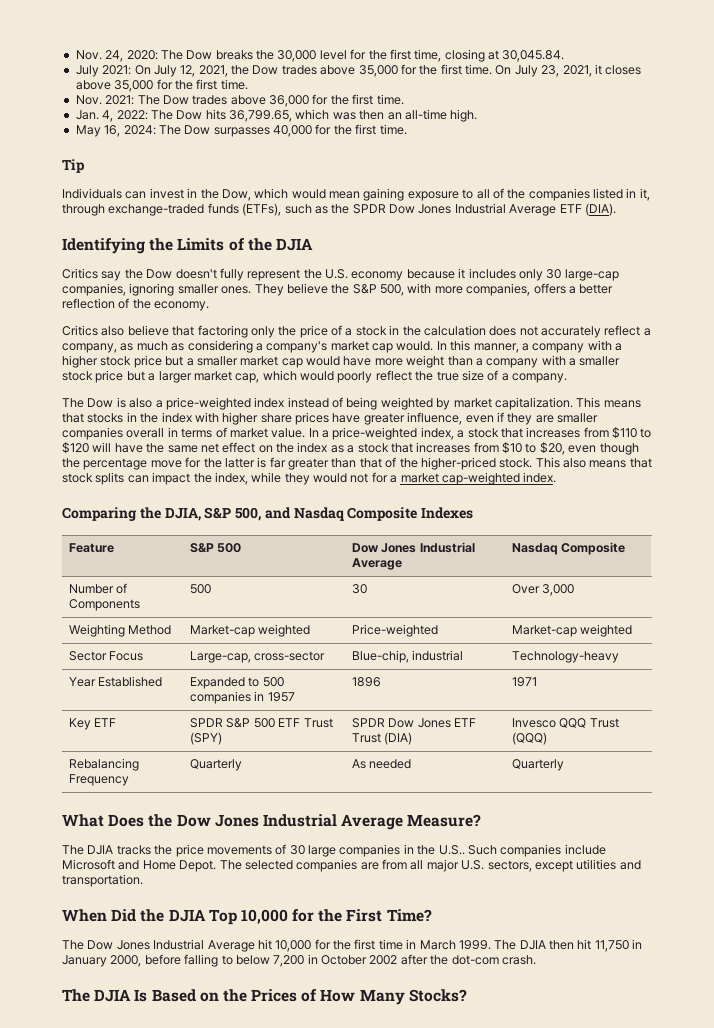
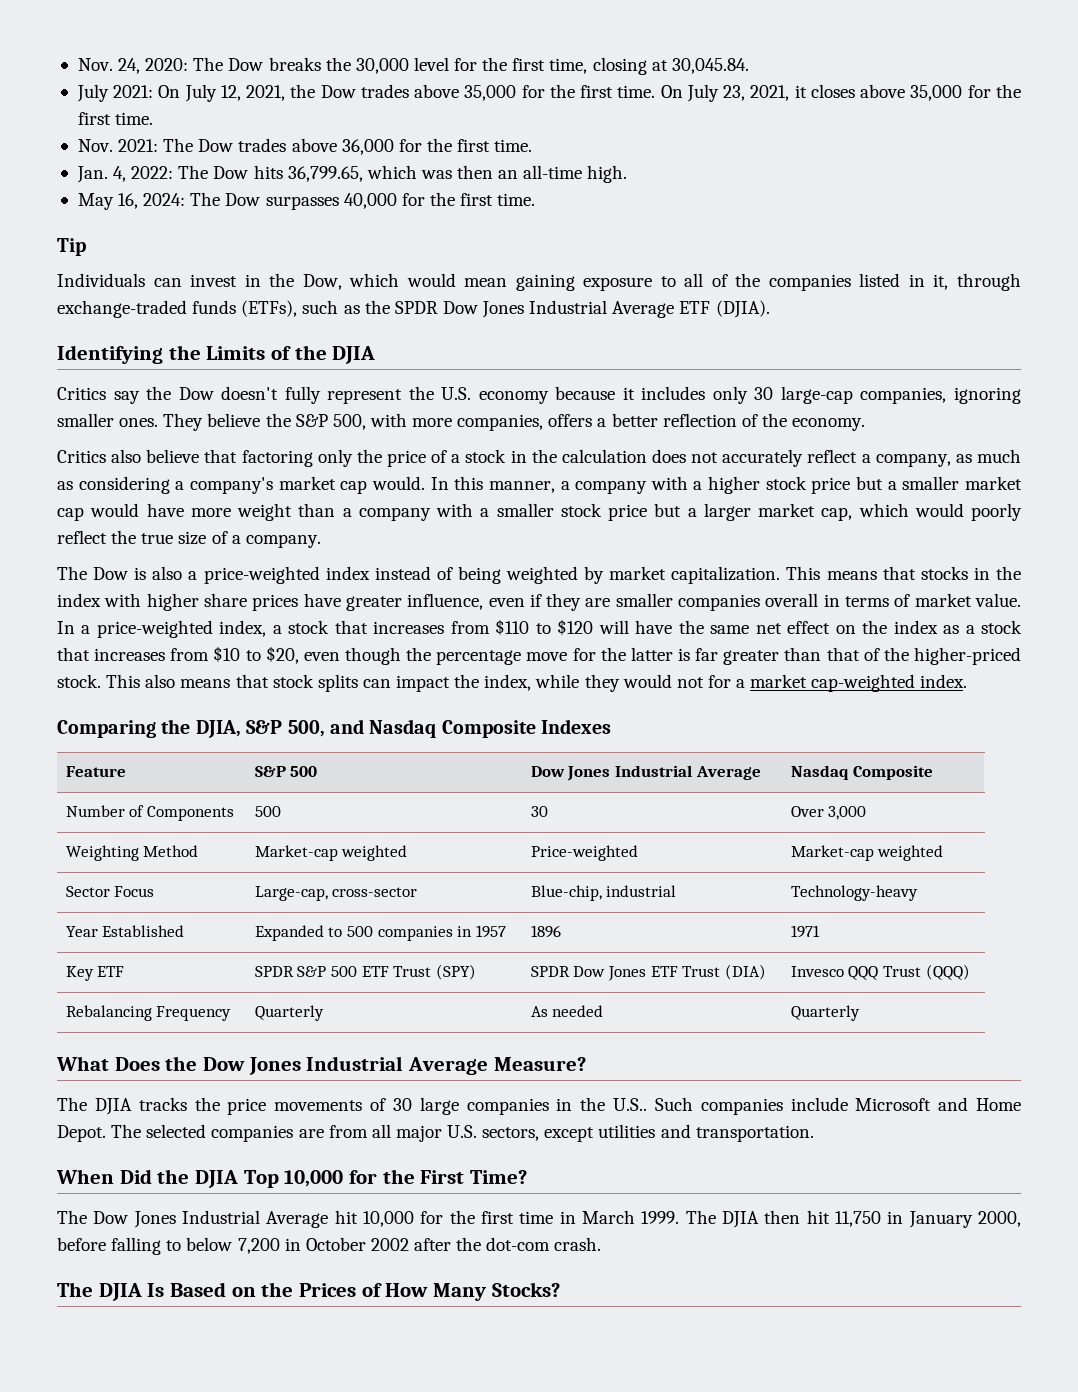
[584,203,616,216] (DIA). -> [715,300,770,318] (DJIA).

